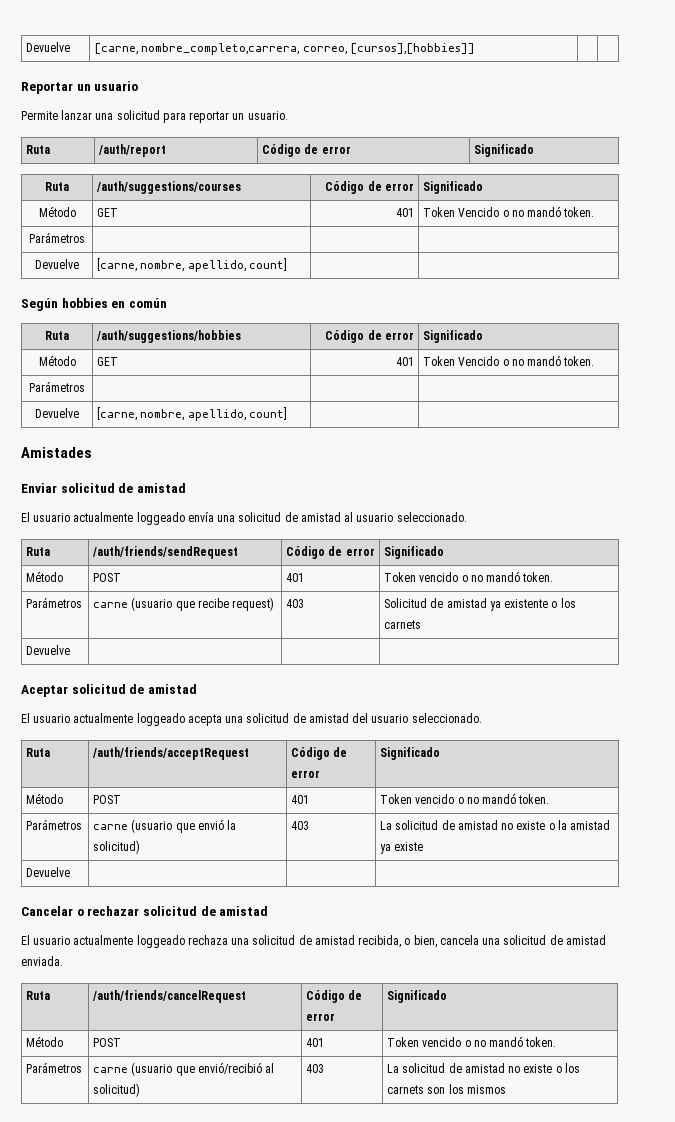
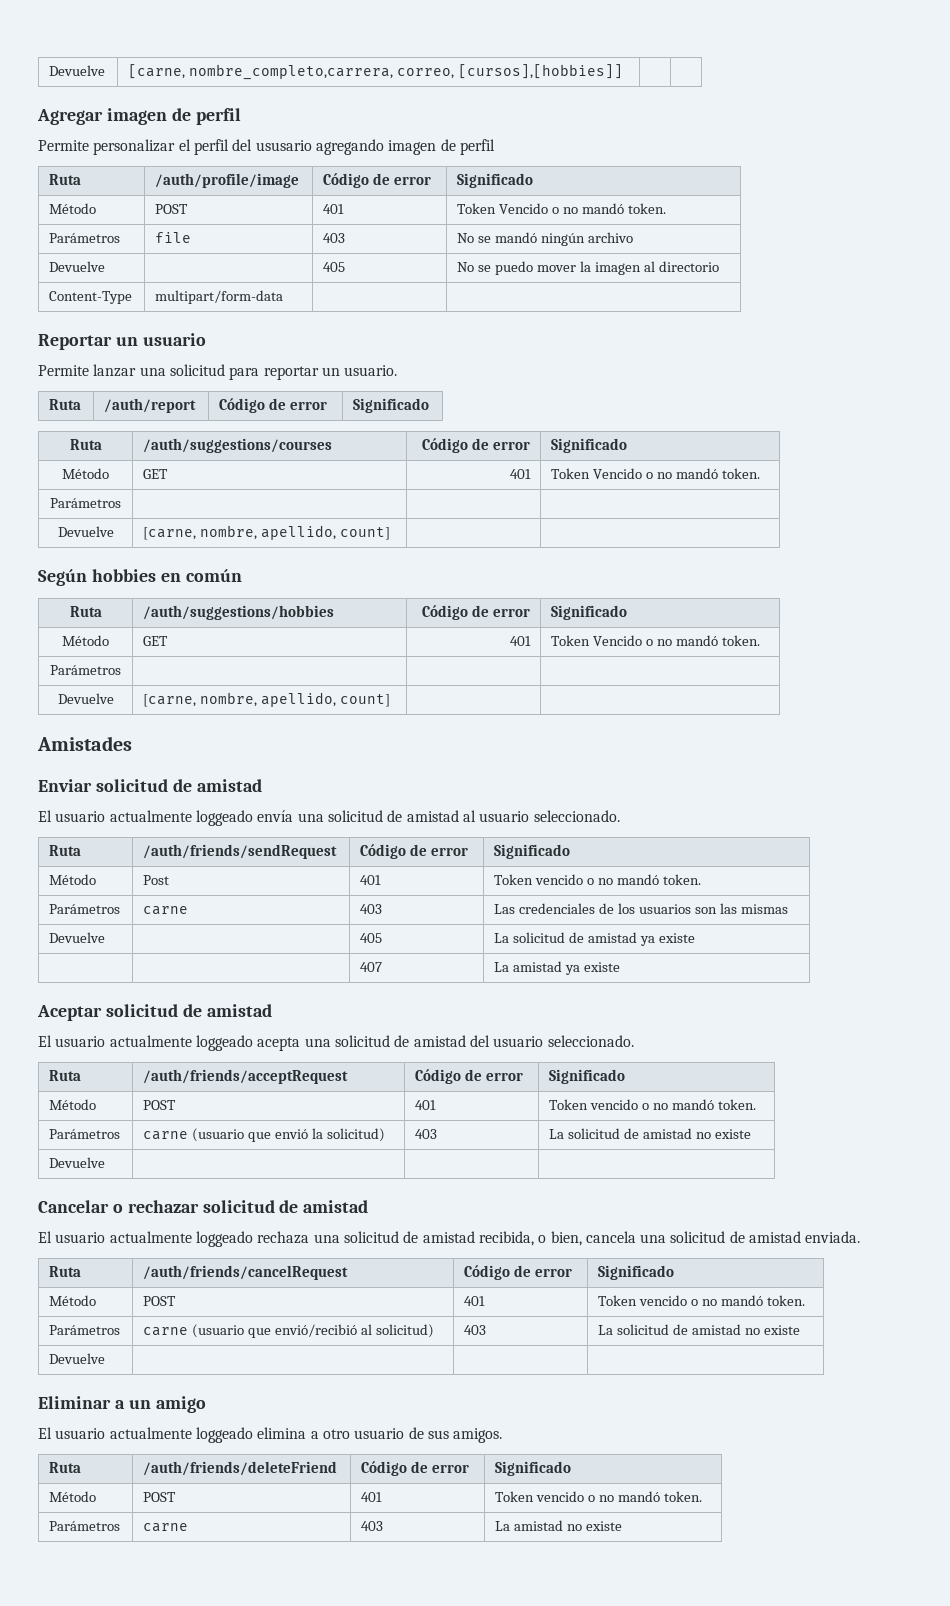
(475, 49) none -> [37,108,241,125] [38,139,495,155] [49,174,82,185] [155,173,300,188] [323,173,432,188] [457,173,534,188] [49,203,97,214] [155,204,189,214] [323,204,345,214] [457,203,667,214] [49,233,121,243] [155,232,192,243] [323,233,346,243] [457,232,634,246] [49,261,106,272] [323,262,346,272] [457,261,719,275] [49,291,133,304] [155,290,284,304] // Agregar imagen de perfil // Permite personalizar el perfil del ususario agregando imagen de perfil // Ruta | /auth/profile/image | Código de error | Significado // Método | POST | 401 | Token Vencido o no mandó token. // Parámetros | file | 403 | No se mandó ningún archivo // Devuelve | | 405 | No se puedo mover la imagen al directorio // Content-Type | multipart/form-data | |
[93,573,122,582] [286,573,305,582] [384,571,554,582] [26,597,83,608] [93,597,275,611] [286,599,305,608] [384,598,576,611] [384,620,422,629] [26,645,71,655] POST | 401 | Token vencido o no mandó token. // Parámetros | carne (usuario que recibe request) | 403 | Solicitud de amistad ya existente o los carnets // Devuelve | | | -> [143,875,170,885] [360,875,382,885] [494,874,702,885] [49,904,121,914] [143,906,189,915] [360,904,383,914] [494,903,788,914] [49,932,106,943] [360,933,383,943] [494,932,696,946] [360,962,383,972] [494,961,621,975] Post | 401 | Token vencido o no mandó token. // Parámetros | carne | 403 | Las credenciales de los usuarios son las mismas // Devuelve | | 405 | La solicitud de amistad ya existe // | | 407 | La amistad ya existe
[548,820,611,830] [380,842,424,854] o la amistad ya existe -> (752, 1134) none
[555,1063,580,1073] [387,1084,506,1094] o los carnets son los mismos -> [49,1353,106,1364] [38,1396,206,1413] [38,1427,503,1443] [49,1462,82,1473] [143,1461,338,1476] [361,1461,470,1476] [495,1461,572,1476] [49,1491,97,1502] [143,1492,177,1502] [361,1492,383,1502] [495,1491,703,1502] [49,1521,121,1531] [143,1523,189,1532] [361,1521,384,1531] [495,1520,623,1531] // Devuelve | | | // Eliminar a un amigo // El usuario actualmente loggeado elimina a otro usuario de sus amigos. // Ruta | /auth/friends/deleteFriend | Código de error | Significado // Método | POST | 401 | Token vencido o no mandó token. // Parámetros | carne | 403 | La amistad no existe

